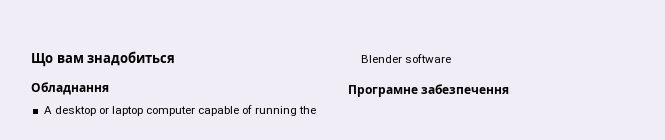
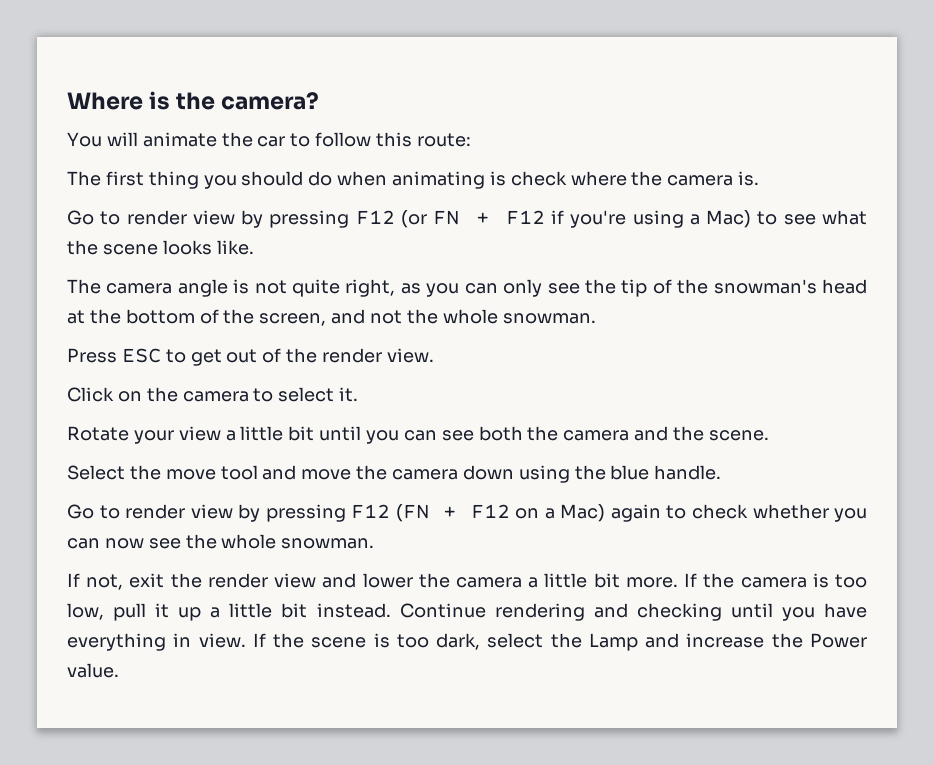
[31,51,176,67] [31,82,109,95] [43,105,317,116] [360,54,451,63] [348,84,510,97] Що вам знадобиться // Обладнання // A desktop or laptop computer capable of running the Blender software // Програмне забезпечення -> [67,91,320,110] [67,132,471,147] [67,171,760,189] [67,210,867,228] [67,240,254,255] [67,279,867,297] [67,309,596,326] [67,348,434,366] [67,387,359,402] [67,426,769,444] [67,465,722,483] [67,504,868,522] [67,534,375,549] [67,573,867,590] [67,603,867,621] [67,633,867,651] [67,663,119,678] Where is the camera? // You will animate the car to follow this route: // The first thing you should do when animating is check where the camera is. // Go to render view by pressing F12 (or FN + F12 if you're using a Mac) to see what the scene looks like. // The camera angle is not quite right, as you can only see the tip of the snowman's head at the bottom of the screen, and not the whole snowman. // Press ESC to get out of the render view. // Click on the camera to select it. // Rotate your view a little bit until you can see both the camera and the scene. // Select the move tool and move the camera down using the blue handle. // Go to render view by pressing F12 (FN + F12 on a Mac) again to check whether you can now see the whole snowman. // If not, exit the render view and lower the camera a little bit more. If the camera is too low, pull it up a little bit instead. Continue rendering and checking until you have everything in view. If the scene is too dark, select the Lamp and increase the Power value.

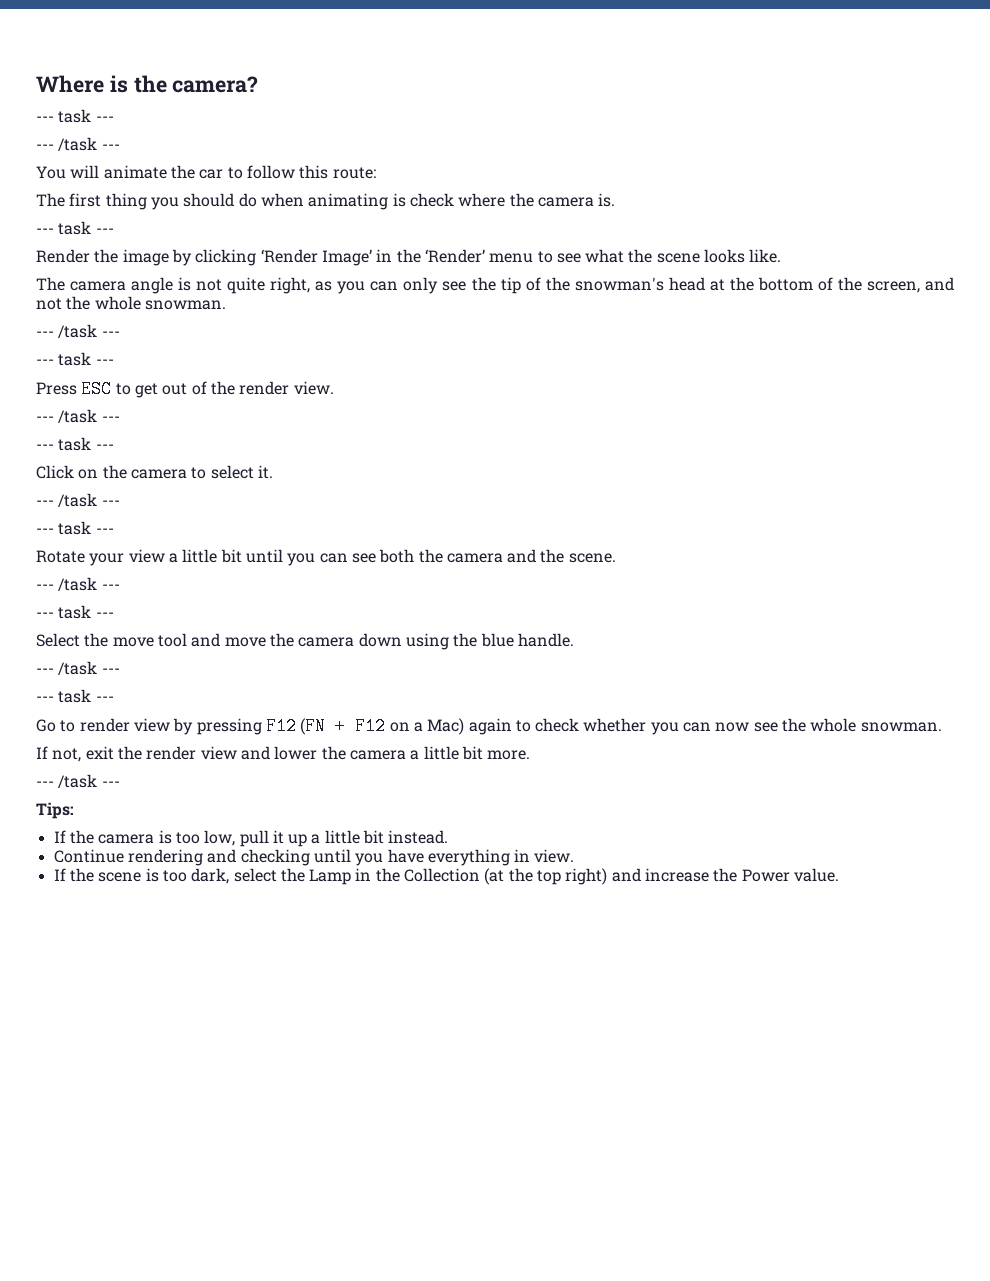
(320, 101) none -> [36,109,114,123] [36,137,120,151] // --- task --- // --- /task ---
[67,210,752,228] Go to render view by pressing F12 (or FN + F12 if you're using a Mac) -> [36,221,114,235] [36,249,534,266] --- task --- // Render the image by clicking ‘Render Image’ in the ‘Render’ menu
(596, 318) none -> [36,324,120,338] [36,352,114,366] // --- /task --- // --- task ---
(434, 355) none -> [36,409,120,423] [36,437,114,451] // --- /task --- // --- task ---
(359, 394) none -> [36,493,120,507] [36,521,114,535] // --- /task --- // --- task ---
(769, 435) none -> [36,577,120,591] [36,605,114,619] // --- /task --- // --- task ---
(722, 472) none -> [36,661,120,675] [36,689,114,703] // --- /task --- // --- task ---
(678, 582) none -> [36,774,120,788] [36,802,74,819] // --- /task --- // Tips: //
(391, 610) none -> (449, 837) //
(246, 640) none -> (575, 856) //
(638, 642) none -> [355,868,608,885] in the Collection (at the top right)

